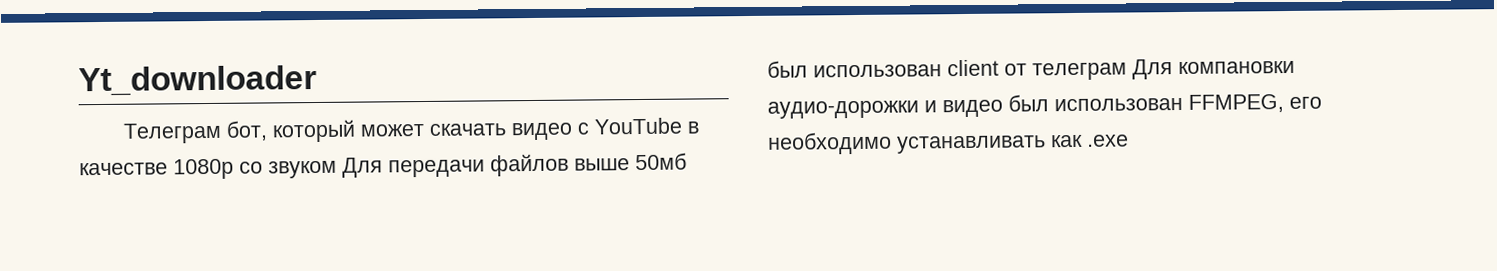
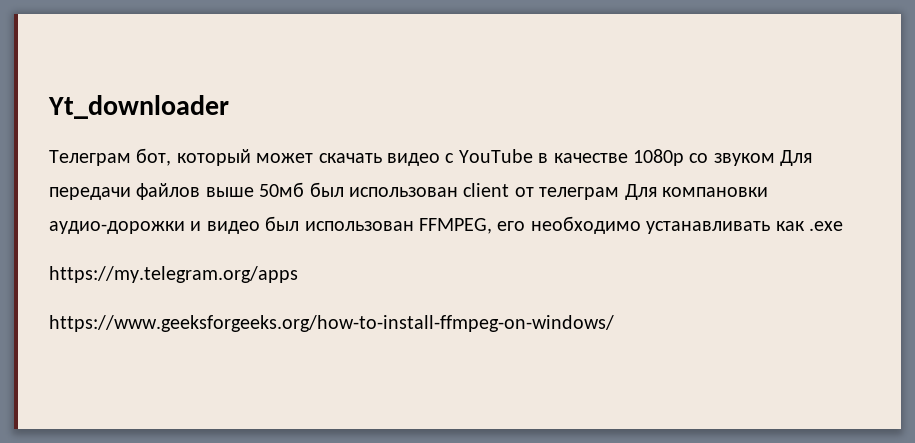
(1129, 140) none -> [49,266,298,283] [49,315,614,332] // https://my.telegram.org/apps // https://www.geeksforgeeks.org/how-to-install-ffmpeg-on-windows/

